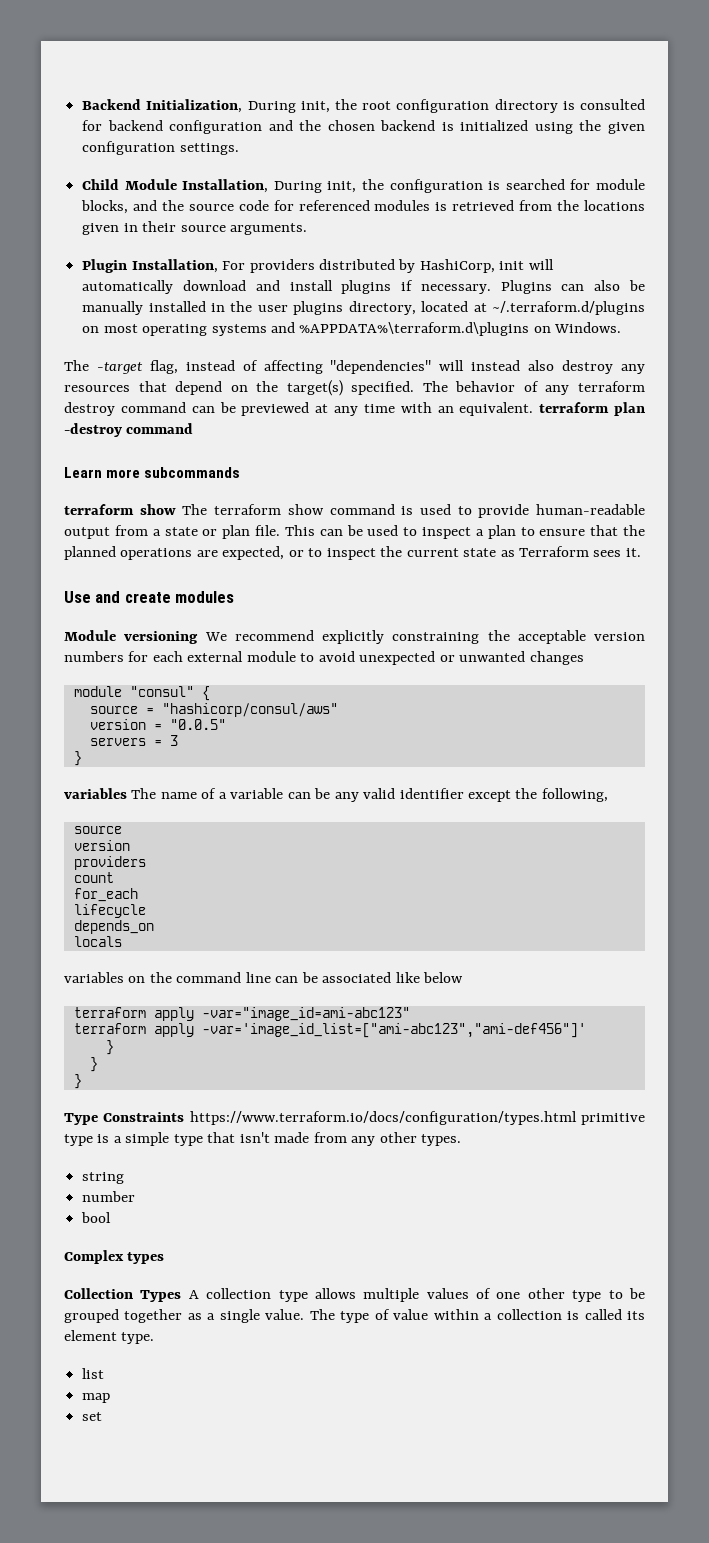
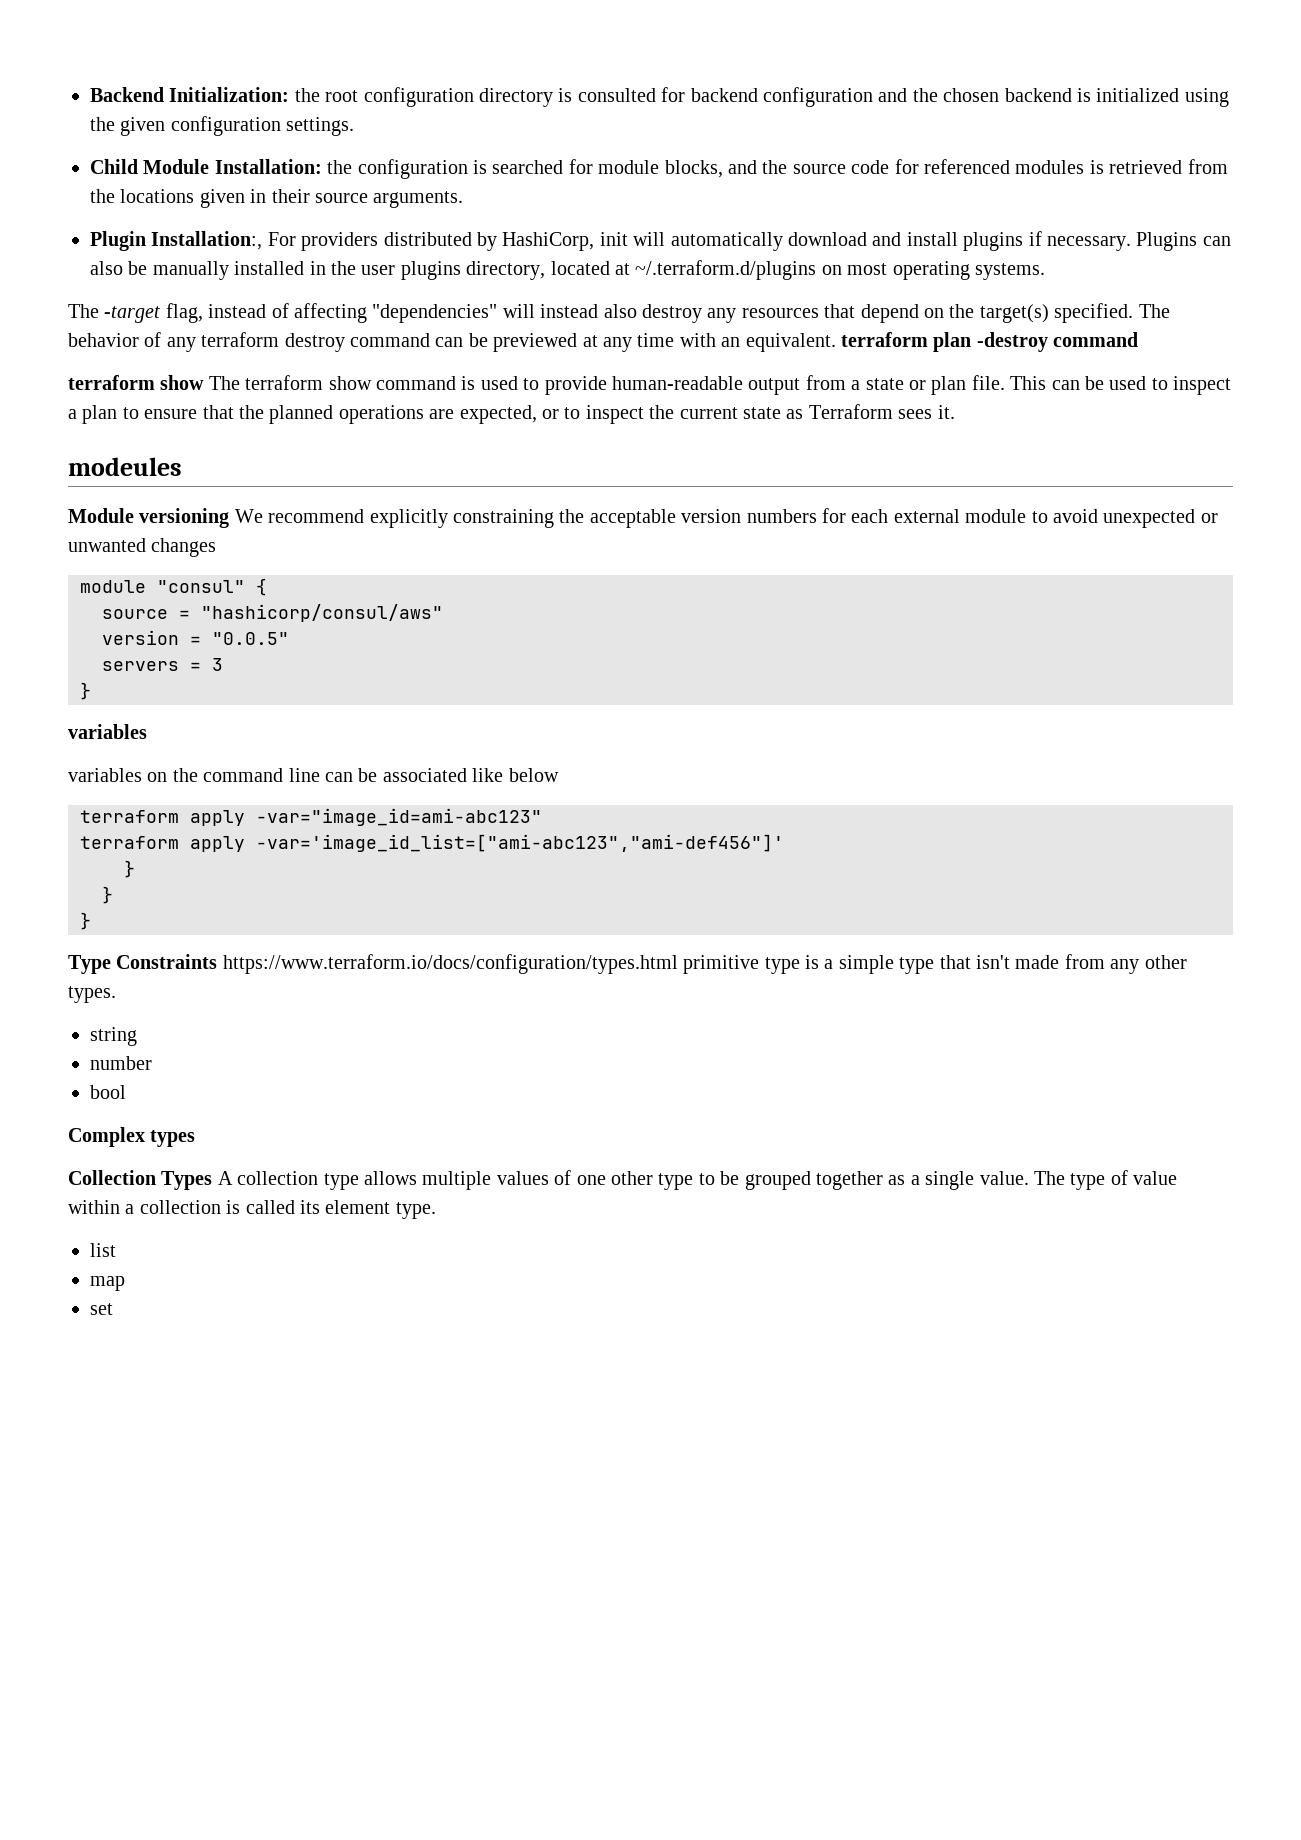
[146,99,330,113] Initialization, During init, -> [169,87,290,102] Initialization:
[182,179,357,193] Installation, During init, -> [214,159,322,174] Installation:
[131,259,218,273] Installation, -> [151,231,263,250] Installation:,
[211,322,622,336] systems and %APPDATA%\terraform.d\plugins on Windows. -> [974,263,1045,280] systems.
[64,467,241,478] // Learn more subcommands -> (1139, 339) none
[64,591,235,603] Use and create modules -> [68,457,182,476] modeules
[131,788,608,802] [73,826,122,834] [73,840,130,851] [73,856,146,870] [73,872,114,883] [73,888,138,902] [73,904,146,918] [73,920,154,934] [73,936,122,947] The name of a variable can be any valid identifier except the following, // source // version // providers // count // for_each // lifecycle // depends_on // locals -> (147, 731) none

